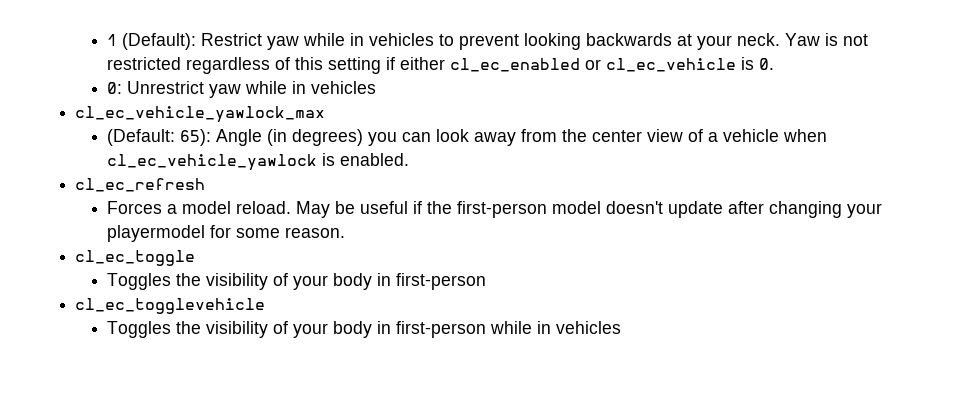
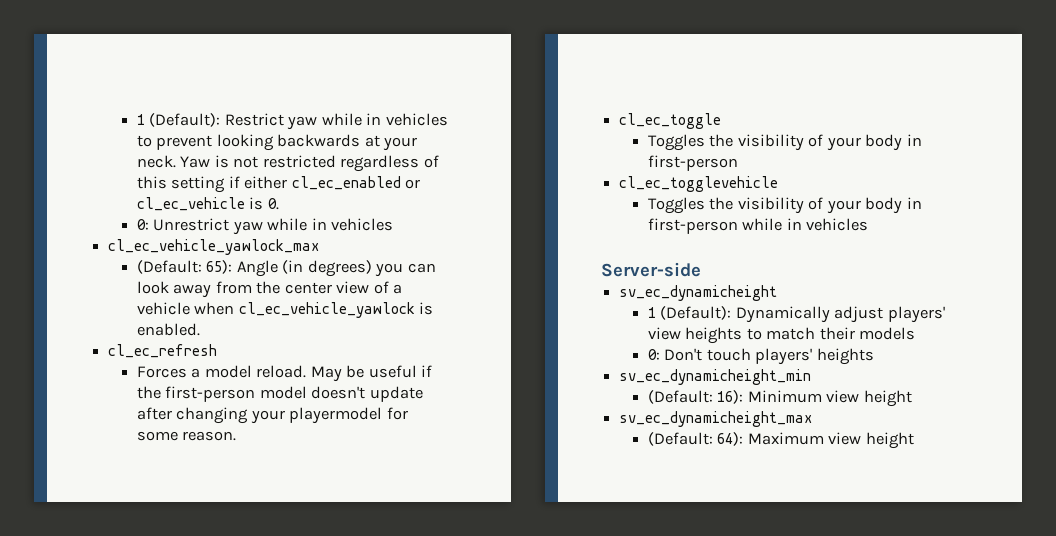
(622, 327) none -> [601,262,701,277] [619,285,778,301] [647,306,945,323] [647,327,916,344] [647,348,874,365] [619,369,812,385] [647,390,912,407] [619,411,813,427] [647,432,914,449] // Server-side // sv_ec_dynamicheight // 1 (Default): Dynamically adjust players' view heights to match their models // 0: Don't touch players' heights // sv_ec_dynamicheight_min // (Default: 16): Minimum view height // sv_ec_dynamicheight_max // (Default: 64): Maximum view height

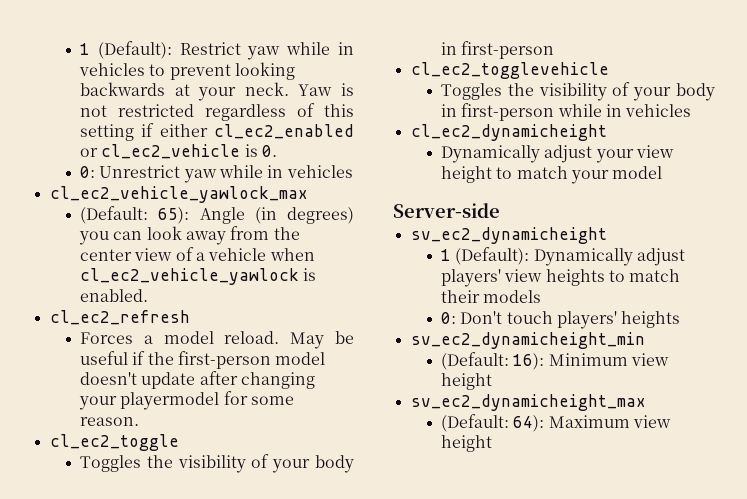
[291,176,421,190] [136,197,245,211] cl_ec_enabled or cl_ec_vehicle -> [214,124,354,139] [79,144,241,159] cl_ec2_enabled or cl_ec2_vehicle
[108,239,320,255] cl_ec_vehicle_yawlock_max -> [49,186,308,203] cl_ec2_vehicle_yawlock_max
[238,302,415,318] cl_ec_vehicle_yawlock -> [79,268,299,285] cl_ec2_vehicle_yawlock
[108,344,218,358] cl_ec_refresh -> [49,310,190,325] cl_ec2_refresh
[619,113,722,129] cl_ec_toggle -> [49,434,179,451] cl_ec2_toggle
[619,176,779,192] cl_ec_togglevehicle -> [410,62,609,79] cl_ec2_togglevehicle
(869, 224) none -> [410,124,607,141] [440,145,674,163] [440,166,663,184] // cl_ec2_dynamicheight // Dynamically adjust your view height to match your model
[619,285,778,301] sv_ec_dynamicheight -> [410,227,607,244] sv_ec2_dynamicheight
[619,369,812,385] sv_ec_dynamicheight_min -> [410,332,645,349] sv_ec2_dynamicheight_min
[619,411,813,427] sv_ec_dynamicheight_max -> [410,394,646,411] sv_ec2_dynamicheight_max

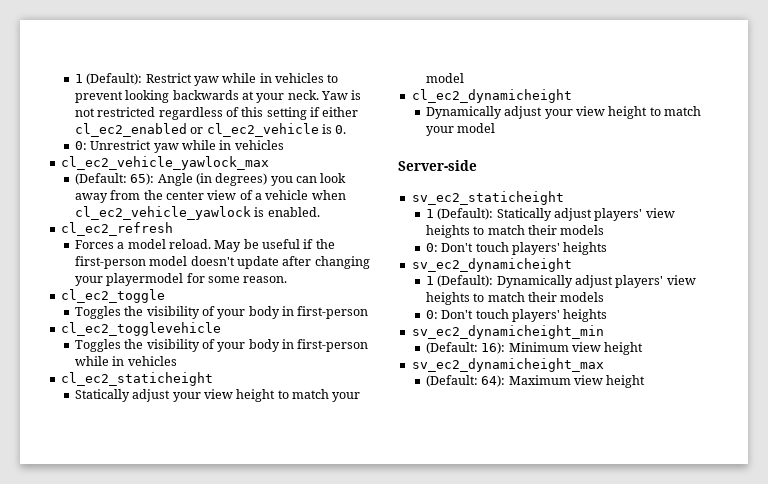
(692, 110) none -> [60,372,213,386] [74,389,361,402] [425,73,464,83] // cl_ec2_staticheight // Statically adjust your view height to match your model
(500, 210) none -> [411,191,564,205] [425,208,675,221] [425,225,605,238] [425,242,608,255] // sv_ec2_staticheight // 1 (Default): Statically adjust players' view heights to match their models // 0: Don't touch players' heights

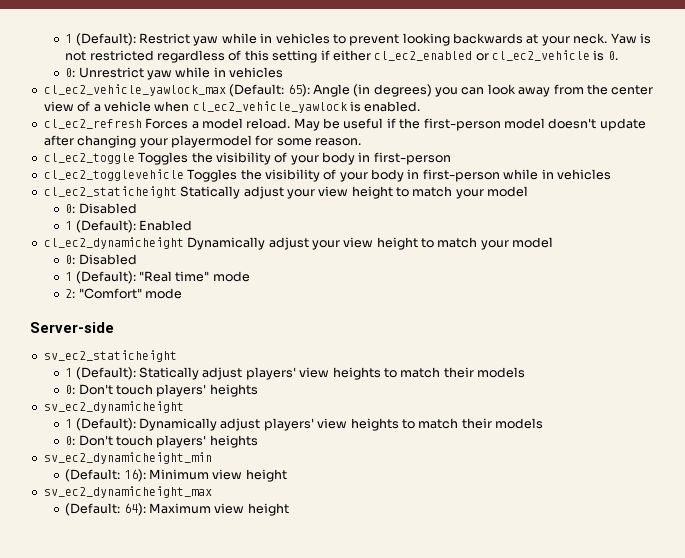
(269, 163) // -> (226, 90) none
(173, 229) // -> (142, 124) none
(165, 296) // -> (135, 158) none
(221, 329) // -> (184, 175) none
(213, 379) // -> (177, 192) none
(464, 78) none -> [65,203,137,214] [65,220,193,233] // 0: Disabled // 1 (Default): Enabled
(572, 96) // -> (184, 243) none
(496, 128) none -> [65,254,137,265] [65,271,250,284] [65,288,183,299] // 0: Disabled // 1 (Default): "Real time" mode // 2: "Comfort" mode

